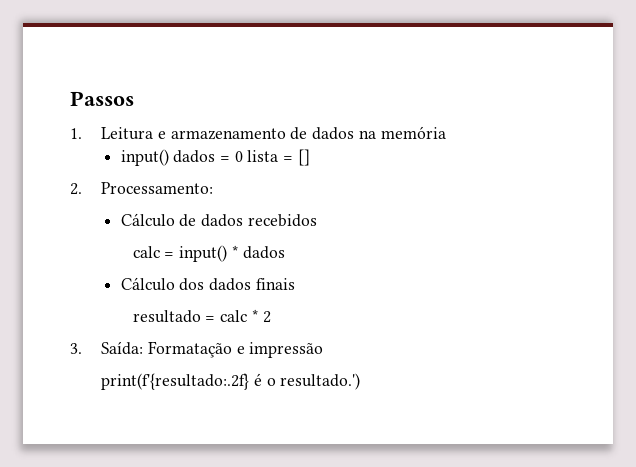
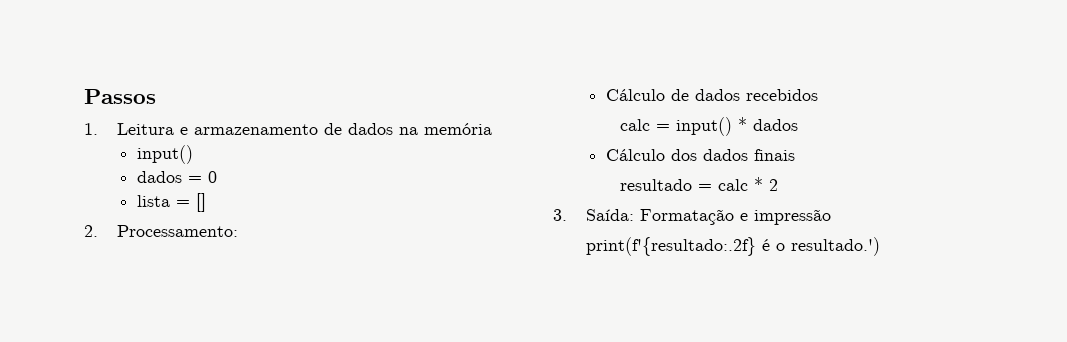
(169, 157) none -> (193, 154) //
(243, 156) none -> (217, 177) //

